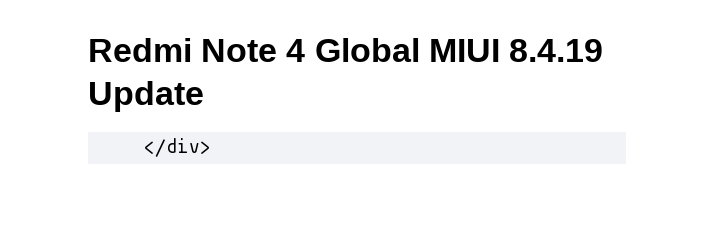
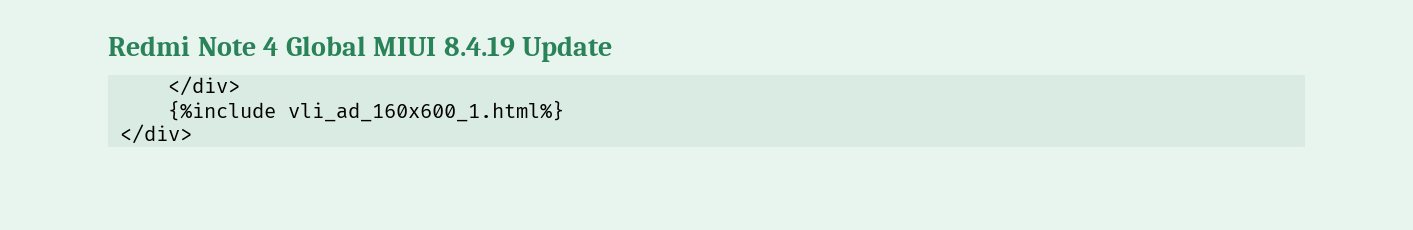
(211, 147) none -> [168,100,565,122] [120,124,193,144] // {%include vli_ad_160x600_1.html%} // </div>

